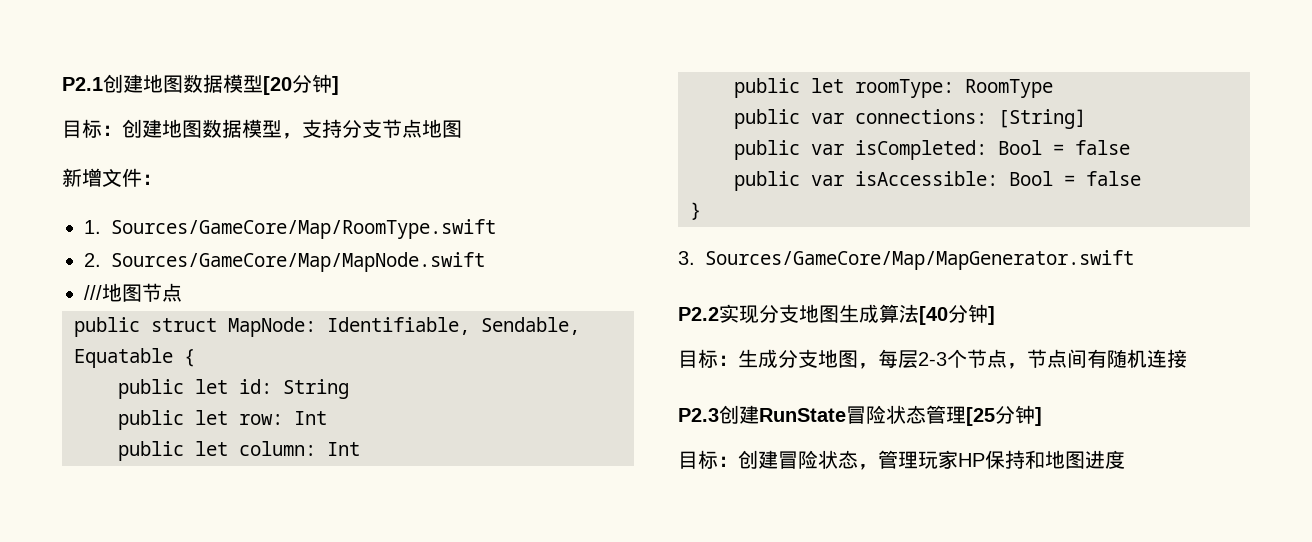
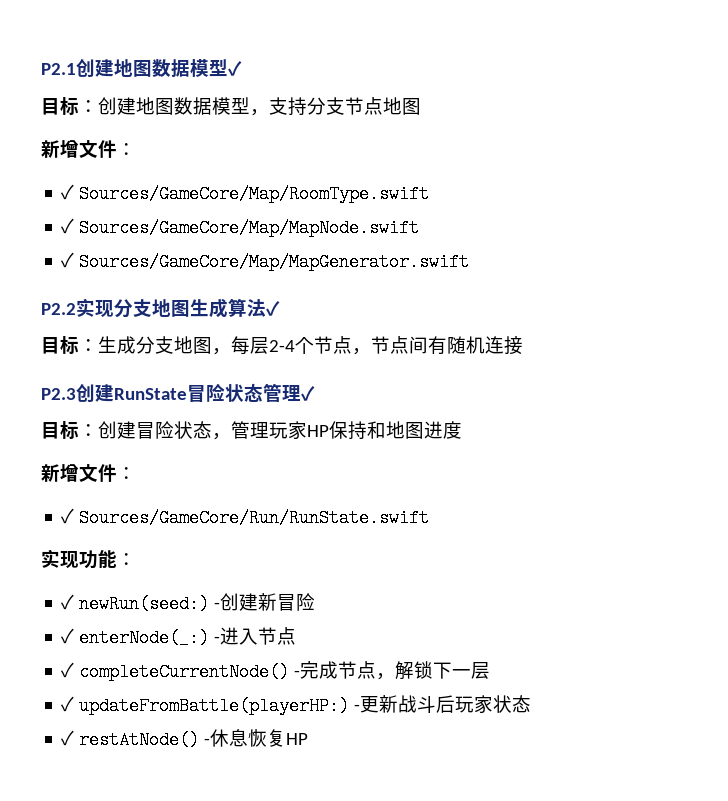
[263,74,339,95] [20分钟] -> [228,61,242,76] ✓
[84,220,101,234] 1. -> [61,184,75,200] ✓
[84,253,101,267] 2. -> [61,218,75,234] ✓
[84,283,182,302] [74,317,580,337] [74,348,195,368] [118,379,349,399] [118,410,327,430] [118,441,360,461] [734,78,1053,98] [734,109,1086,129] [734,140,1130,160] [734,171,1141,191] [690,202,701,220] [678,251,695,265] ///地图节点 // public struct MapNode: Identifiable, Sendable, Equatable { // public let id: String // public let row: Int // public let column: Int // public let roomType: RoomType // public var connections: [String] // public var isCompleted: Bool = false // public var isAccessible: Bool = false // } // 3. -> [61,252,75,268] ✓
[919,304,995,325] [40分钟] -> [266,301,280,316] ✓
[918,352,947,366] 2-3 -> [269,340,295,352] 2-4
[966,405,1042,426] [25分钟] -> [301,386,315,401] ✓
(1125, 459) none -> [41,464,136,482] [61,508,430,527] [41,549,136,569] [61,593,316,613] [61,627,297,647] [61,661,491,681] [61,695,532,715] [61,729,309,749] // 新增文件： // ✓ Sources/GameCore/Run/RunState.swift // 实现功能： // ✓ newRun(seed:) -创建新冒险 // ✓ enterNode(_:) -进入节点 // ✓ completeCurrentNode() -完成节点，解锁下一层 // ✓ updateFromBattle(playerHP:) -更新战斗后玩家状态 // ✓ restAtNode() -休息恢复HP

